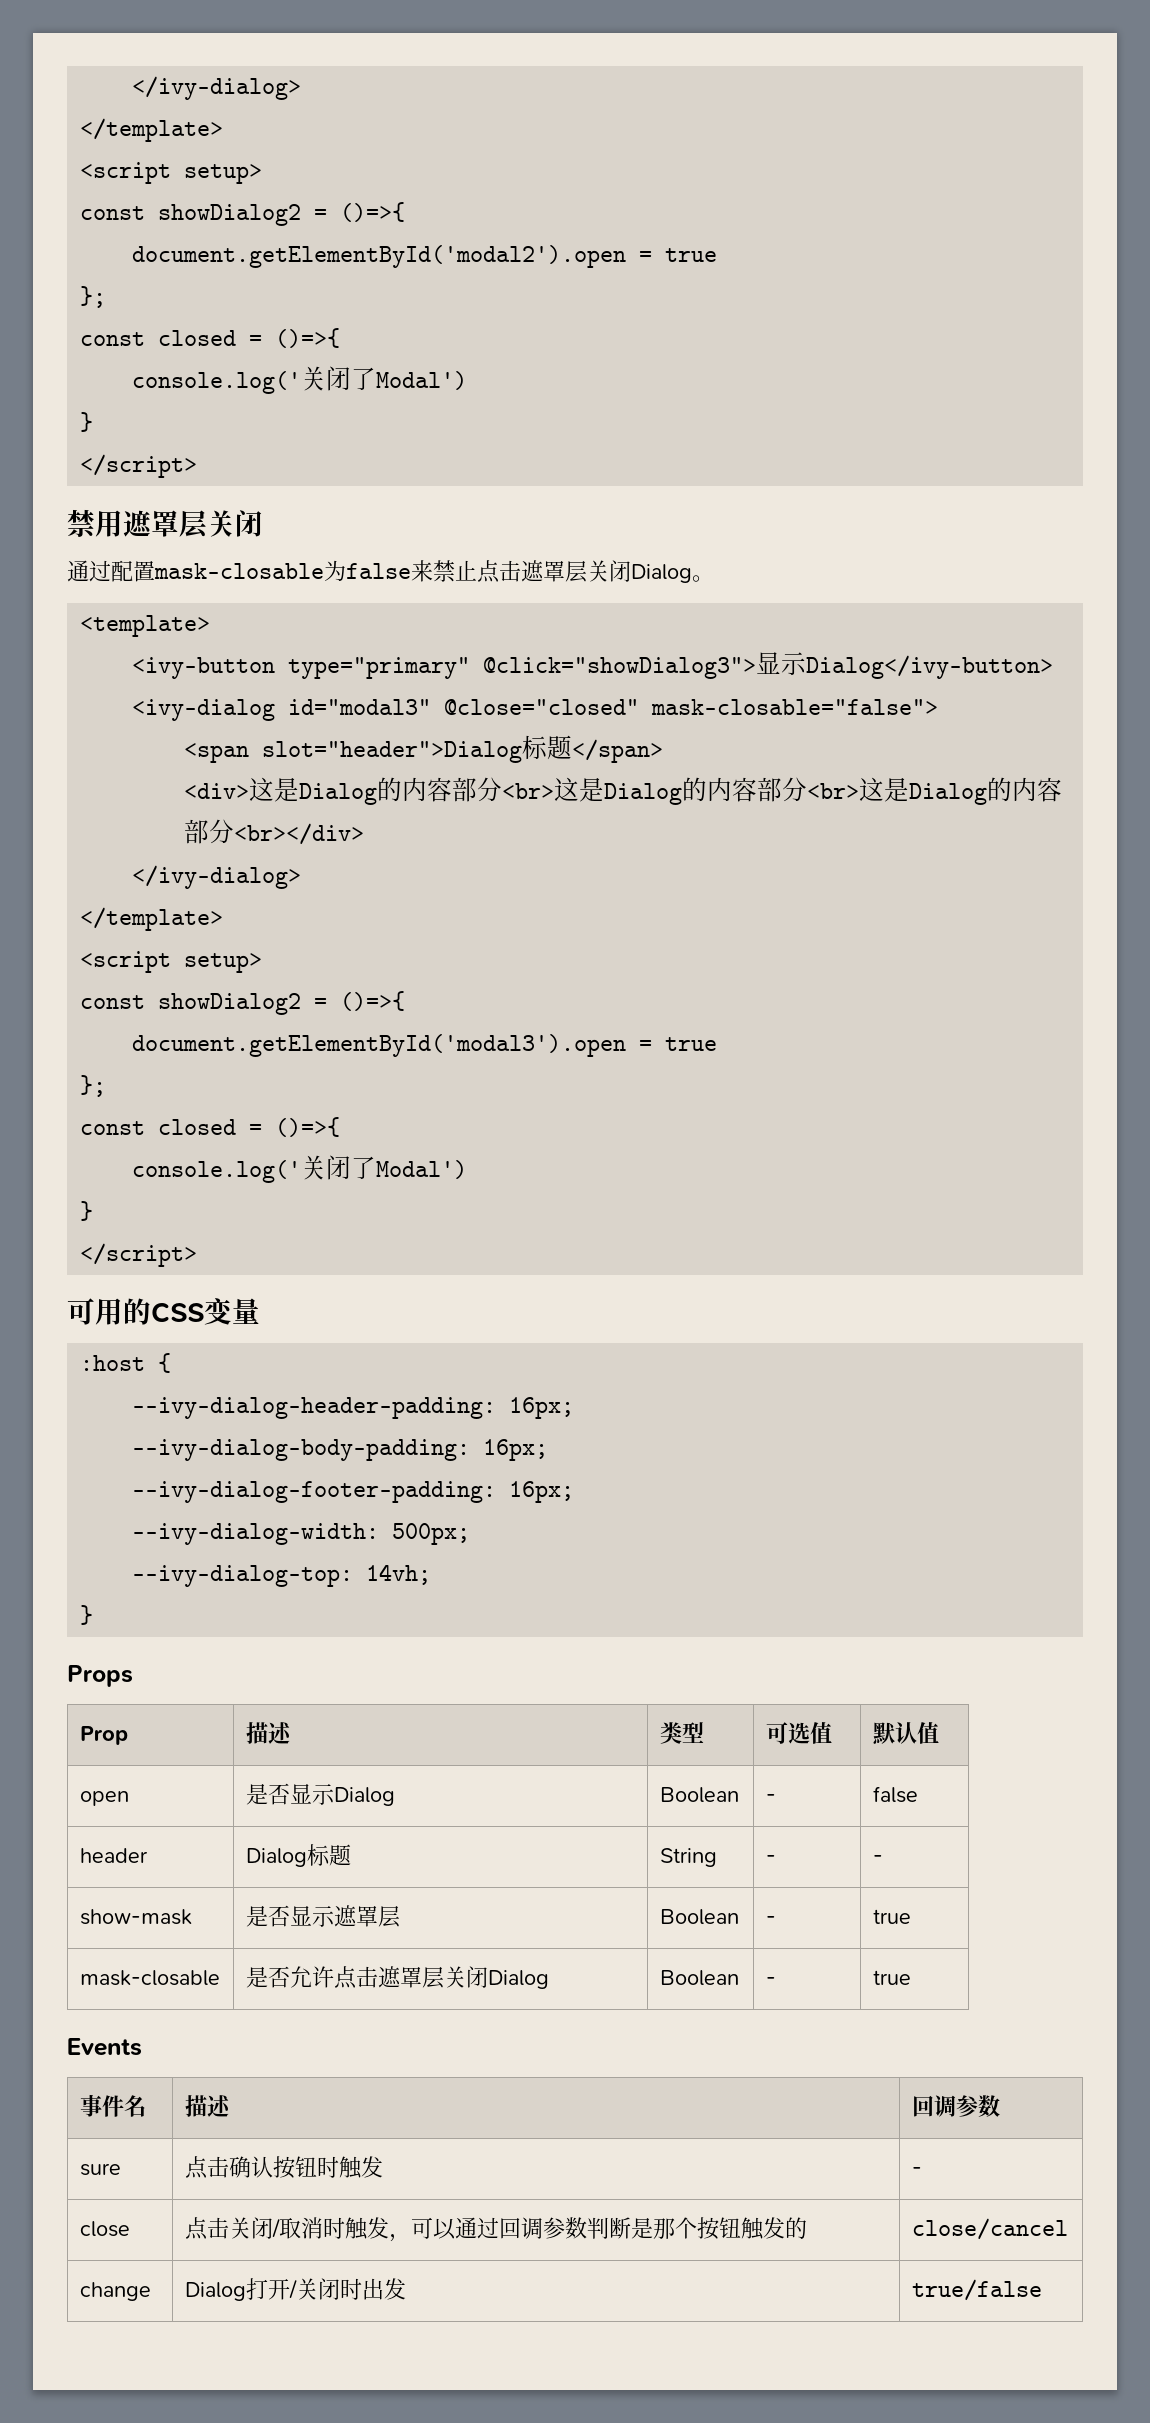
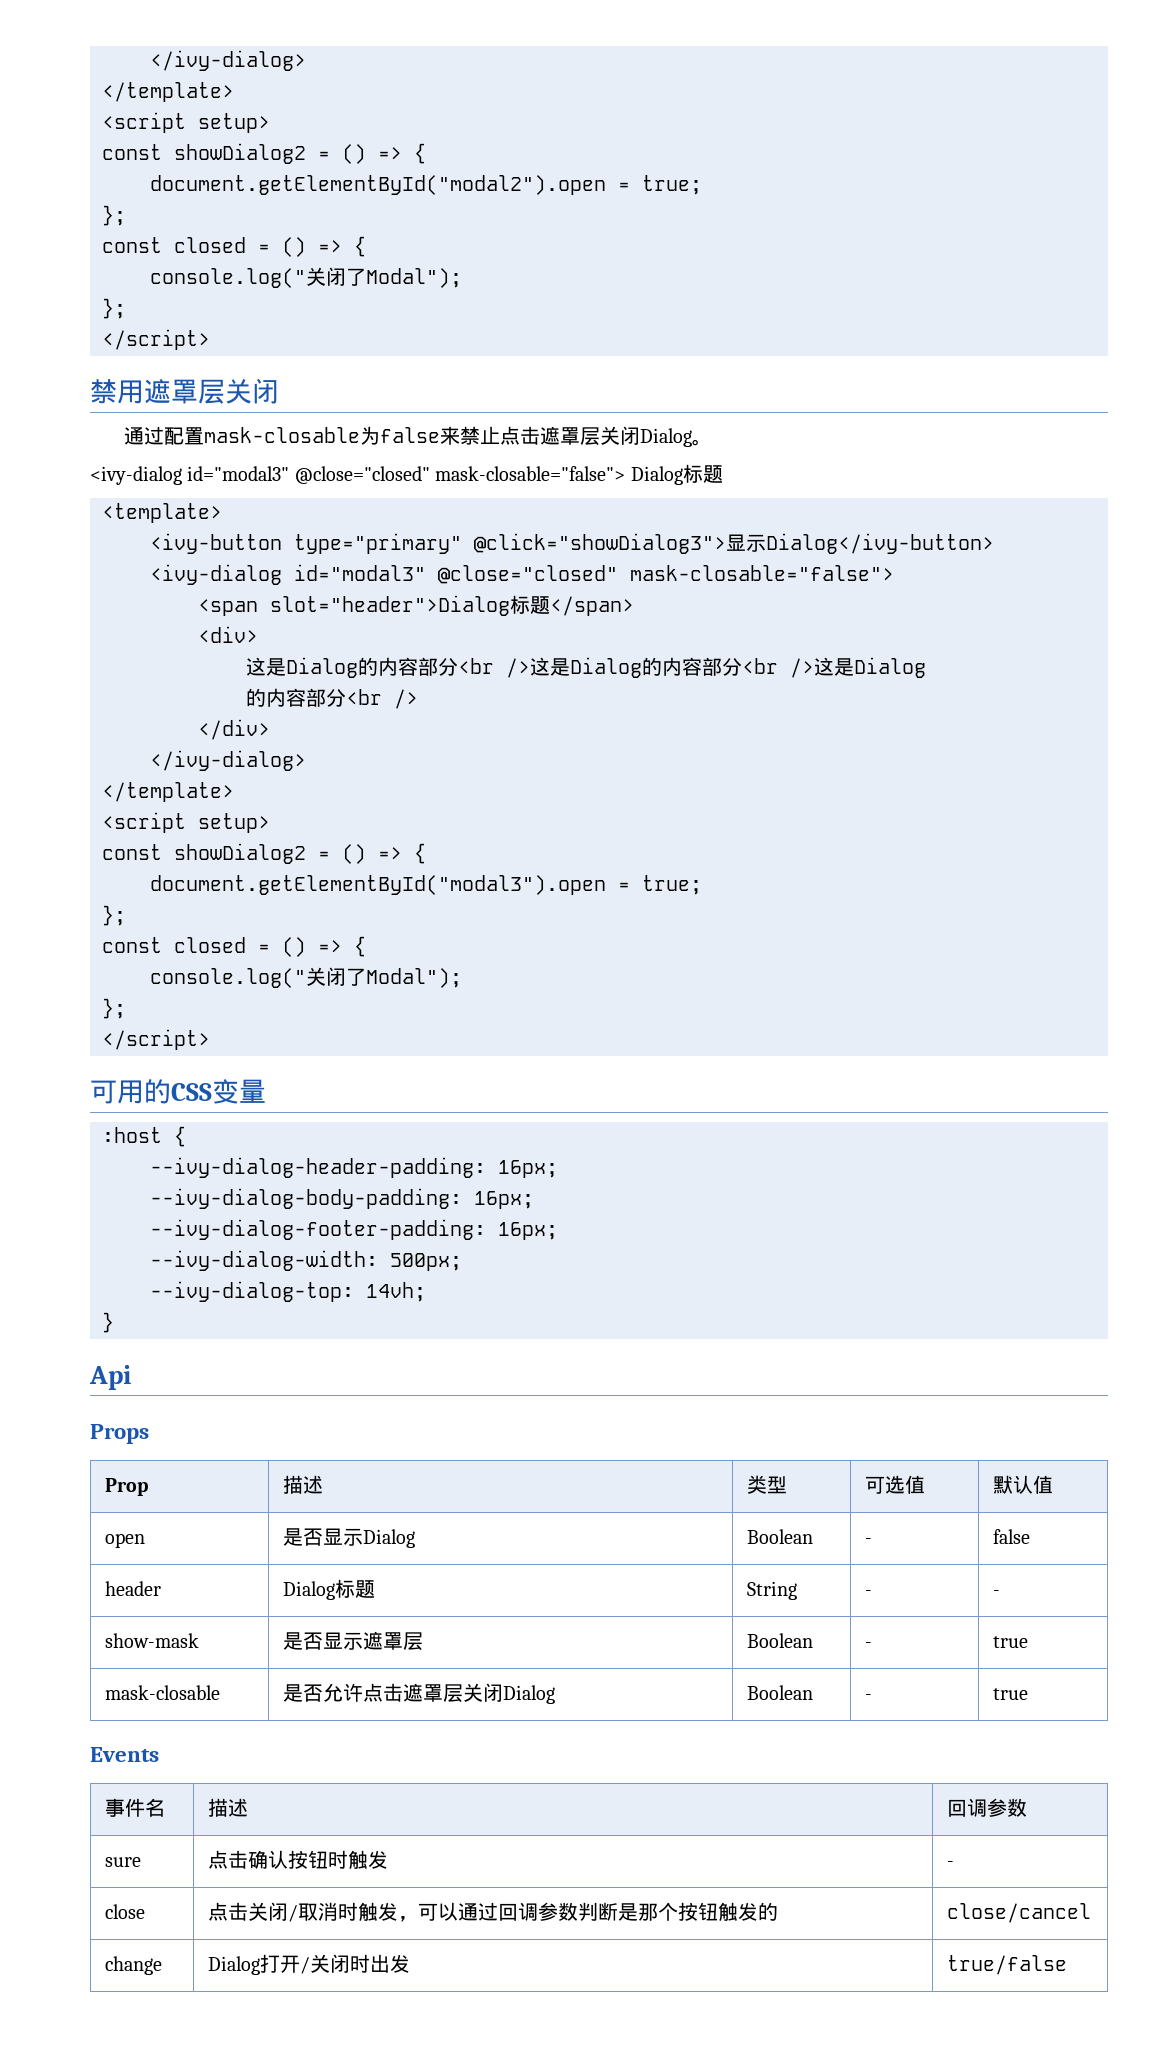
[132,76,302,100] [80,118,224,142] [80,162,263,184] [80,202,406,226] [132,245,718,268] [80,286,107,308] [80,328,341,348] [132,366,468,394] [80,412,94,432] </ivy-dialog> // </template> // <script setup> // const showDialog2 = ()=>{ // document.getElementById('modal2').open = true // }; // const closed = ()=>{ // console.log('关闭了Modal') // } -> [150,50,306,71] [102,82,234,102] [102,112,270,133] [102,143,426,164] [150,175,702,195] [102,205,126,226] [102,236,366,257] [150,267,462,288] [102,298,126,319] </ivy-dialog> // </template> // <script setup> // const showDialog2 = () => { // document.getElementById("modal2").open = true; // }; // const closed = () => { // console.log("关闭了Modal"); // };
(714, 578) none -> [90,464,723,485] // <ivy-dialog id="modal3" @close="closed" mask-closable="false"> Dialog标题
[249,777,1063,805] [184,819,365,845] [132,865,302,889] [80,907,224,931] [80,951,263,973] [80,991,406,1015] [132,1034,718,1057] [80,1075,107,1097] [80,1117,341,1137] [132,1155,468,1183] [80,1201,94,1221] 这是Dialog的内容部分<br>这是Dialog的内容部分<br>这是Dialog的内容部分<br></div> // </ivy-dialog> // </template> // <script setup> // const showDialog2 = ()=>{ // document.getElementById('modal3').open = true // }; // const closed = ()=>{ // console.log('关闭了Modal') // } -> [246,657,926,678] [246,688,418,709] [198,719,270,740] [150,750,306,771] [102,782,234,802] [102,812,270,833] [102,843,426,864] [150,875,702,895] [102,905,126,926] [102,936,366,957] [150,967,462,988] [102,998,126,1019] // 这是Dialog的内容部分<br />这是Dialog的内容部分<br />这是Dialog // 的内容部分<br /> // </div> // </ivy-dialog> // </template> // <script setup> // const showDialog2 = () => { // document.getElementById("modal3").open = true; // }; // const closed = () => { // console.log("关闭了Modal"); // };
(94, 1615) none -> [89,1365,131,1390] // Api

